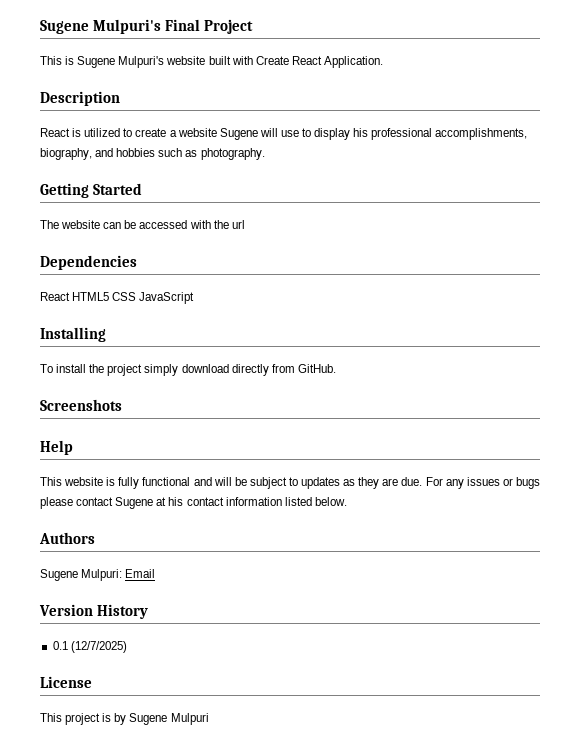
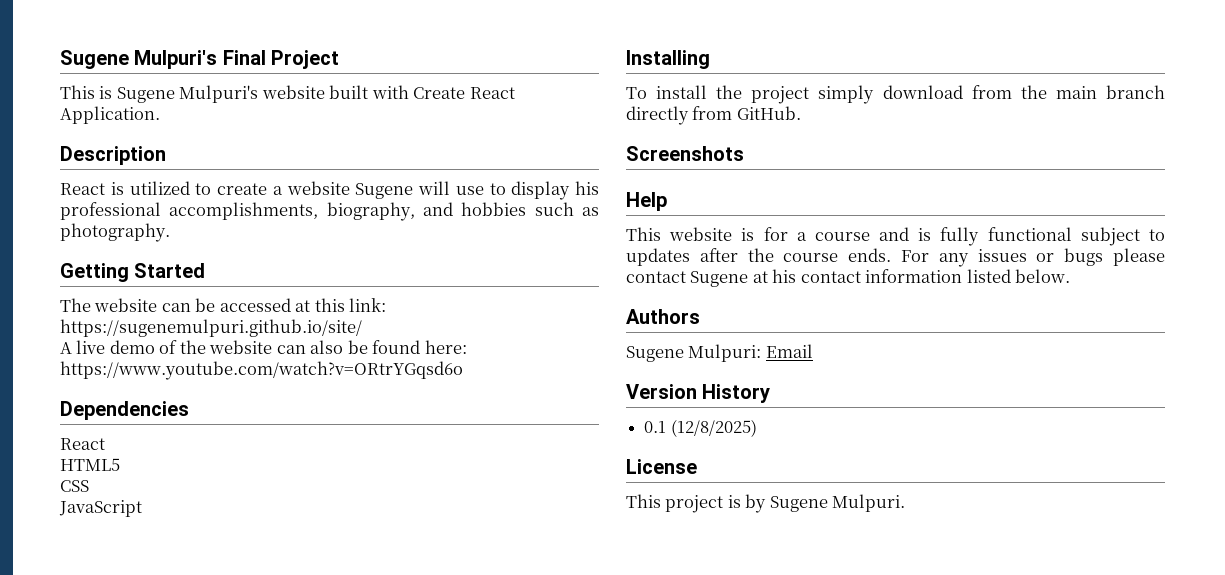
[189,220,245,229] with the url -> [295,298,387,312] [60,319,362,337] [60,340,467,354] [60,361,463,380] at this link: https://sugenemulpuri.github.io/site/ // A live demo of the website can also be found here: https://www.youtube.com/watch?v=ORtrYGqsd6o
(70, 296) none -> (105, 444) //
(110, 296) none -> (120, 464) //
(137, 296) none -> (89, 486) //
(229, 368) none -> [971,85,1165,99] from the main branch
[118,477,423,489] fully functional and will be subject to updates as they are due. -> [763,227,1165,246] [626,248,892,266] for a course and is fully functional subject to updates after the course ends.
[70,641,127,653] (12/7/2025) -> [670,419,757,437] (12/8/2025)
[170,713,209,725] Mulpuri -> [832,494,906,512] Mulpuri.

